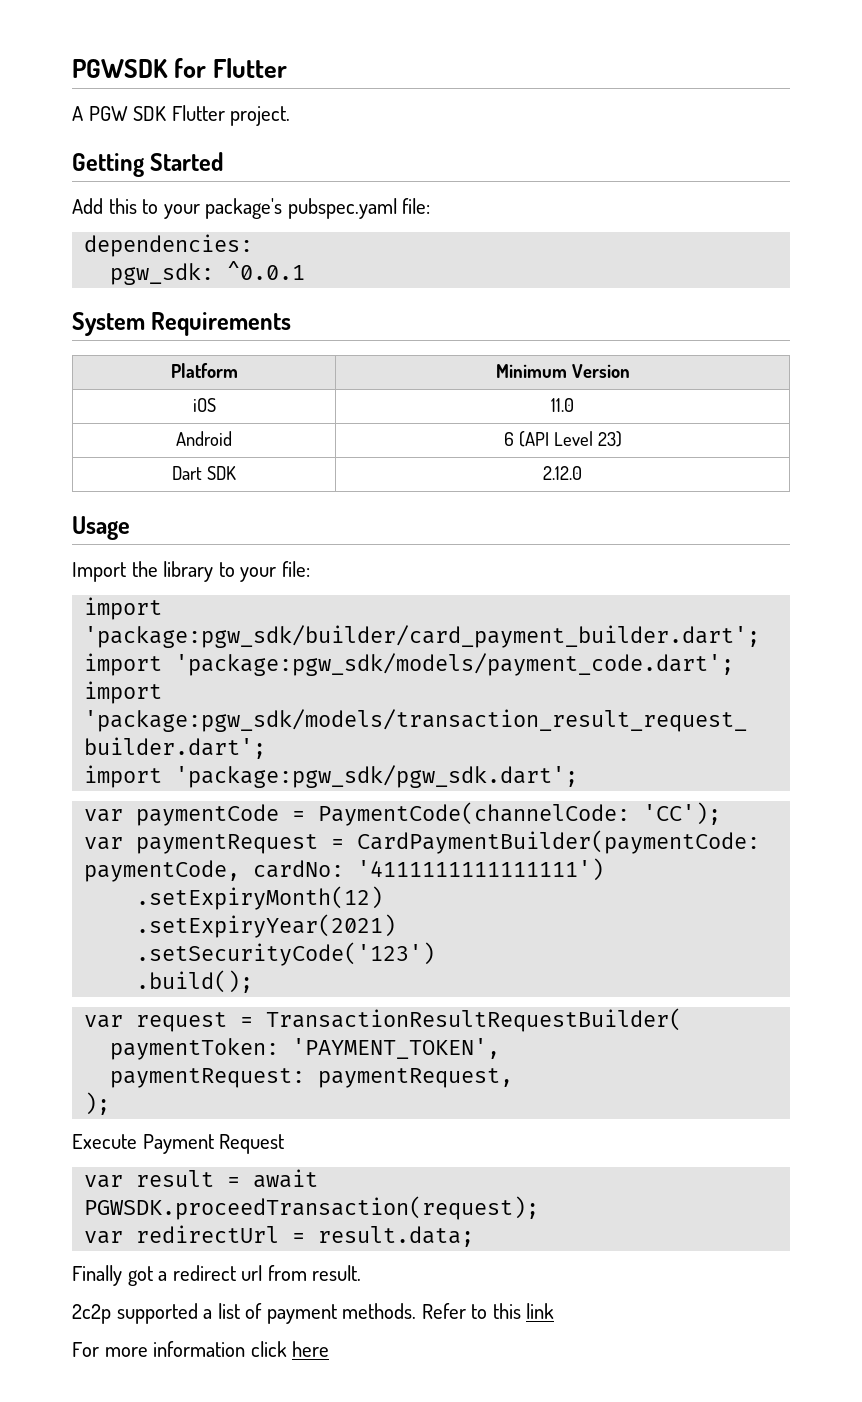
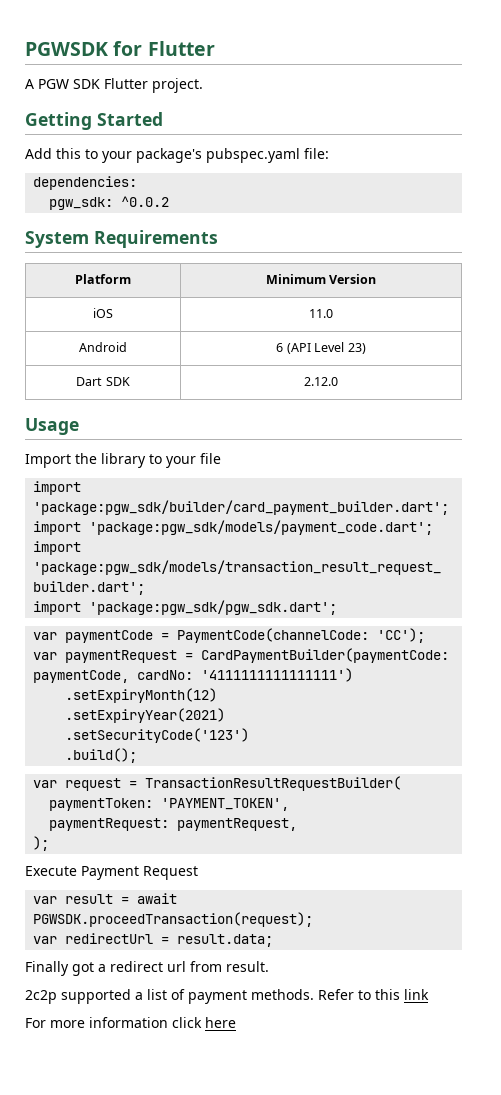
[227,261,306,280] ^0.0.1 -> [121,196,170,207] ^0.0.2
[281,561,310,577] file: -> [200,453,221,464] file

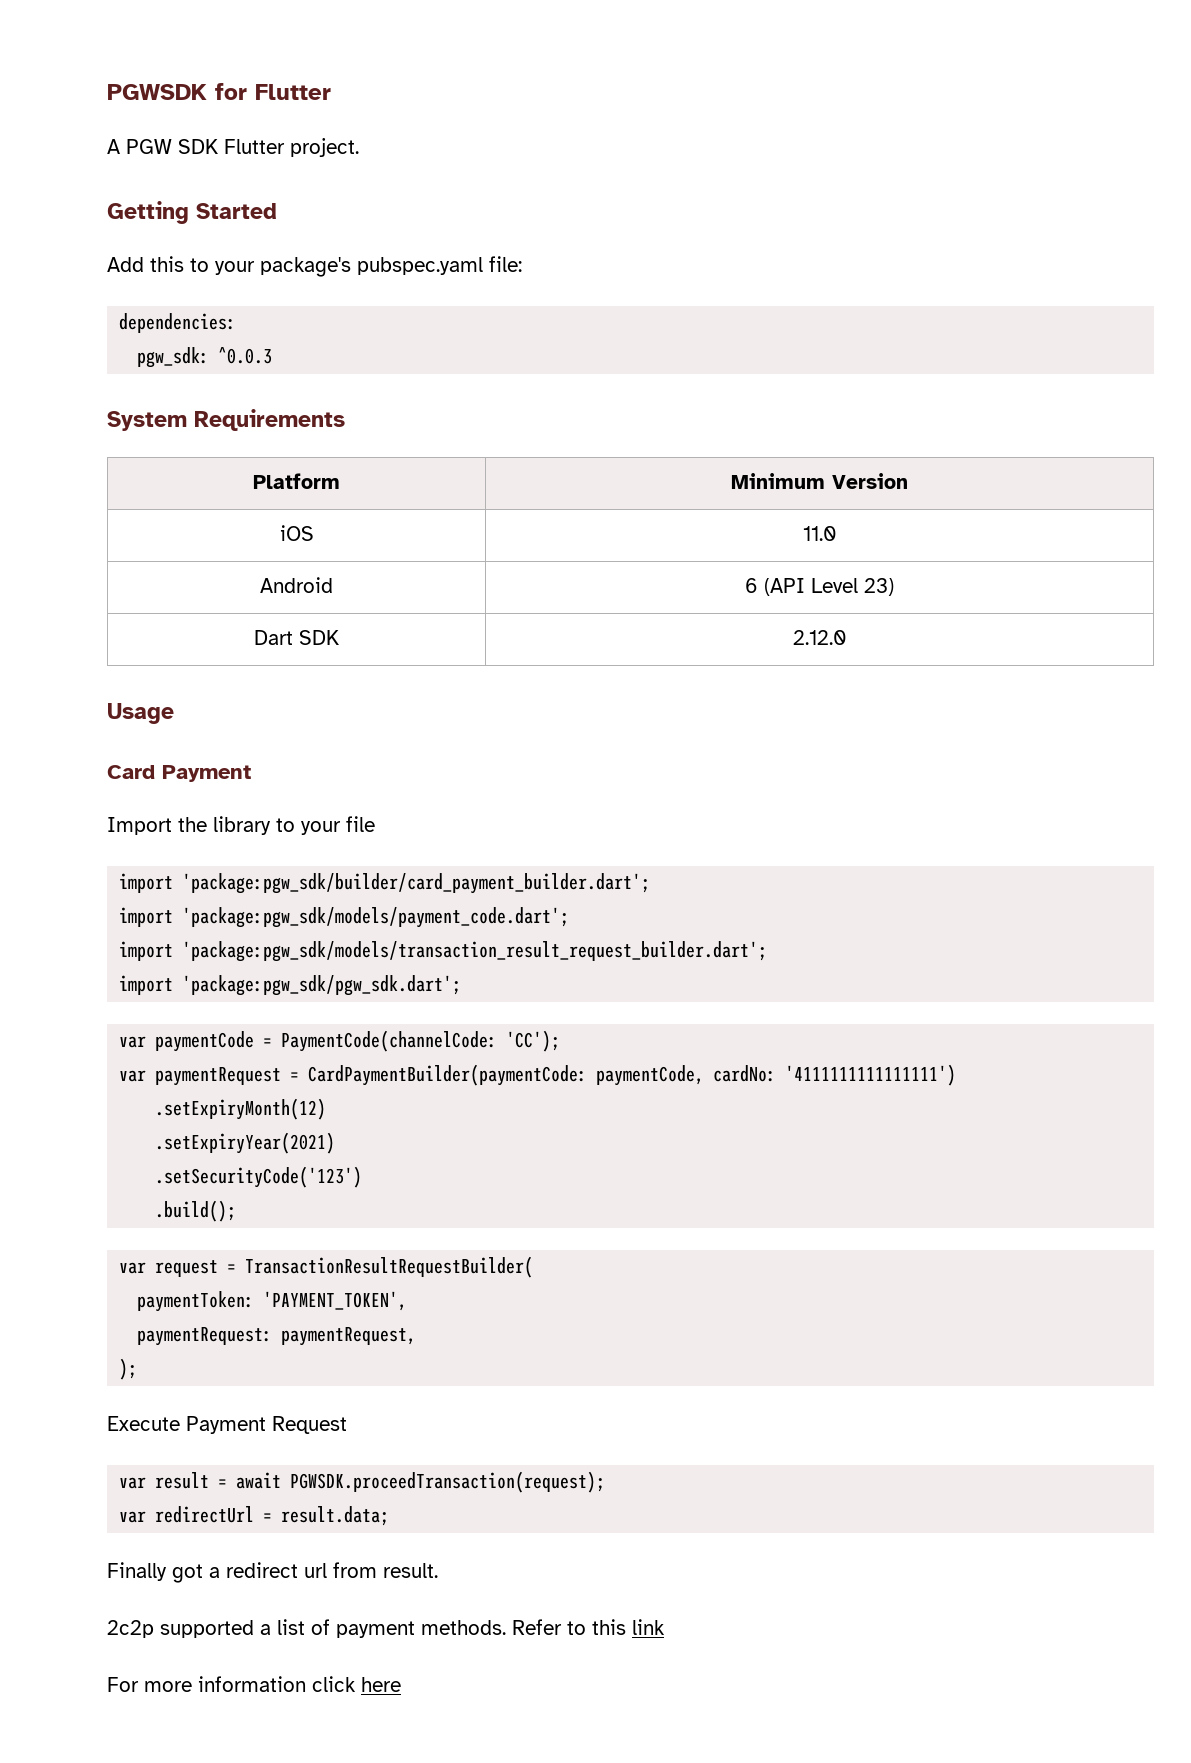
[121,196,170,207] ^0.0.2 -> [218,347,273,364] ^0.0.3
(79, 426) none -> [107,765,251,782] // Card Payment

